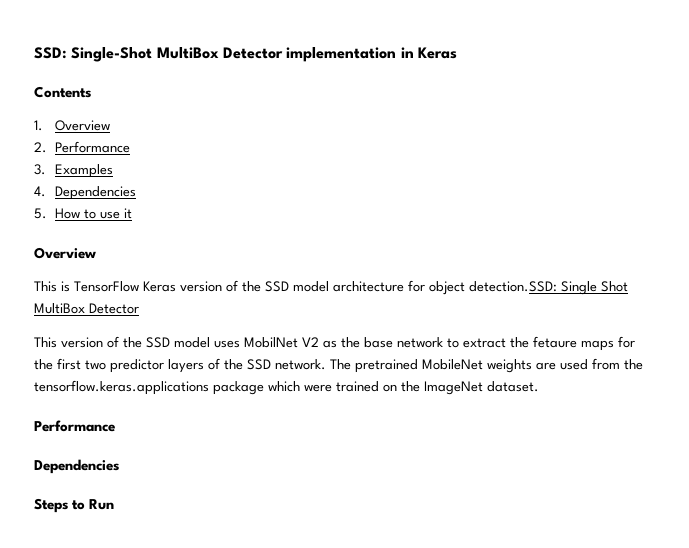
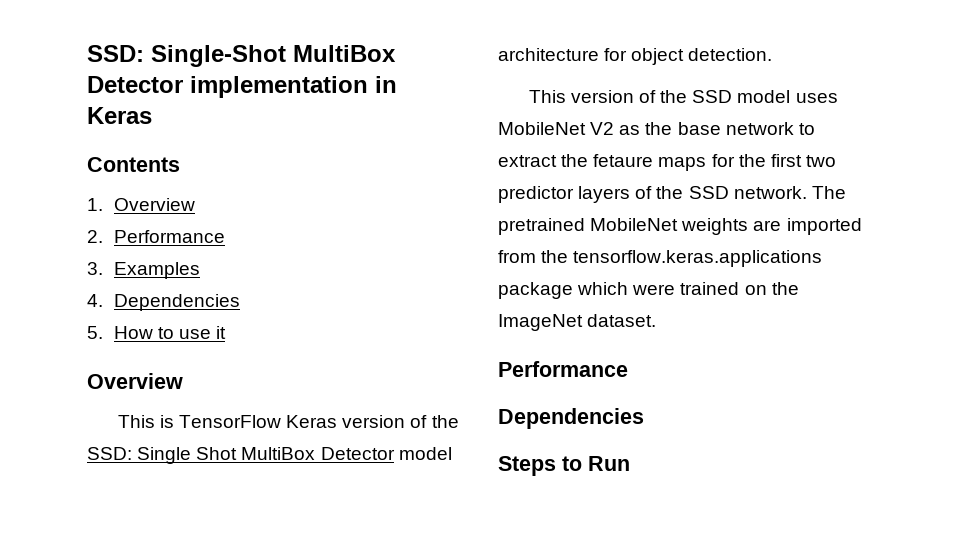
[265,280,628,295] [34,303,139,314] SSD model architecture for object detection.SSD: Single Shot MultiBox Detector -> [87,447,452,464] [498,48,773,65] SSD: Single Shot MultiBox Detector model architecture for object detection.
[244,337,298,348] MobilNet -> [498,122,586,135] MobileNet
[560,359,588,370] used -> [786,218,862,235] imported

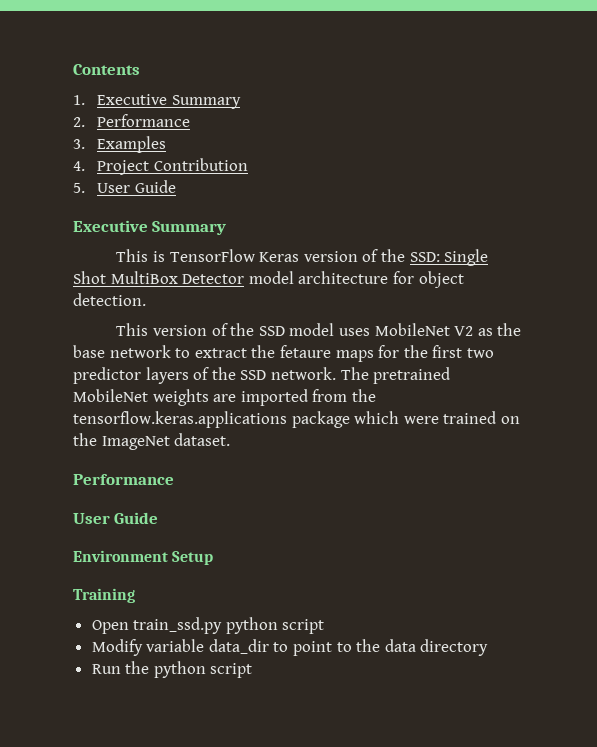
[87,45,396,67] [87,76,397,98] [87,107,152,124] SSD: Single-Shot MultiBox Detector implementation in Keras // -> (73, 69) none
[114,198,196,211] Overview -> [96,94,241,109] Executive Summary
[114,294,241,311] Dependencies -> [96,158,248,175] Project Contribution
[114,326,227,339] [87,373,183,389] How to use it // Overview -> [96,180,176,193] [73,220,227,235] User Guide // Executive Summary
[498,408,644,429] [498,456,630,476] Dependencies // Steps to Run -> [73,512,159,524] [73,550,214,565] [73,588,135,603] [91,617,325,634] [91,639,489,656] [91,661,253,678] User Guide // Environment Setup // Training // Open train_ssd.py python script // Modify variable data_dir to point to the data directory // Run the python script

